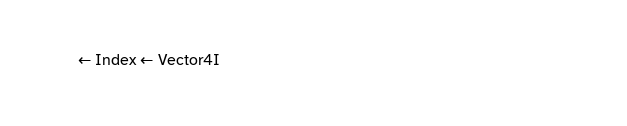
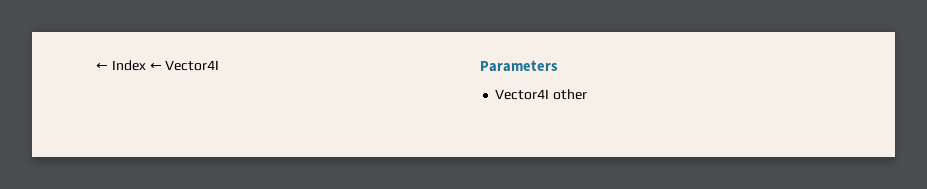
(220, 59) none -> [480,60,558,72] [495,89,588,100] // Parameters // Vector4I other

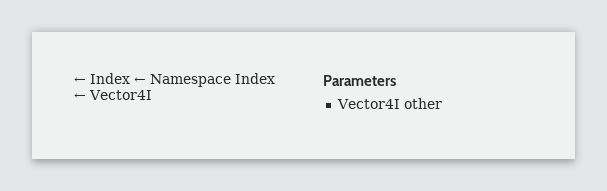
(162, 66) none -> [150,73,275,87] [74,93,86,100] Namespace Index ←

